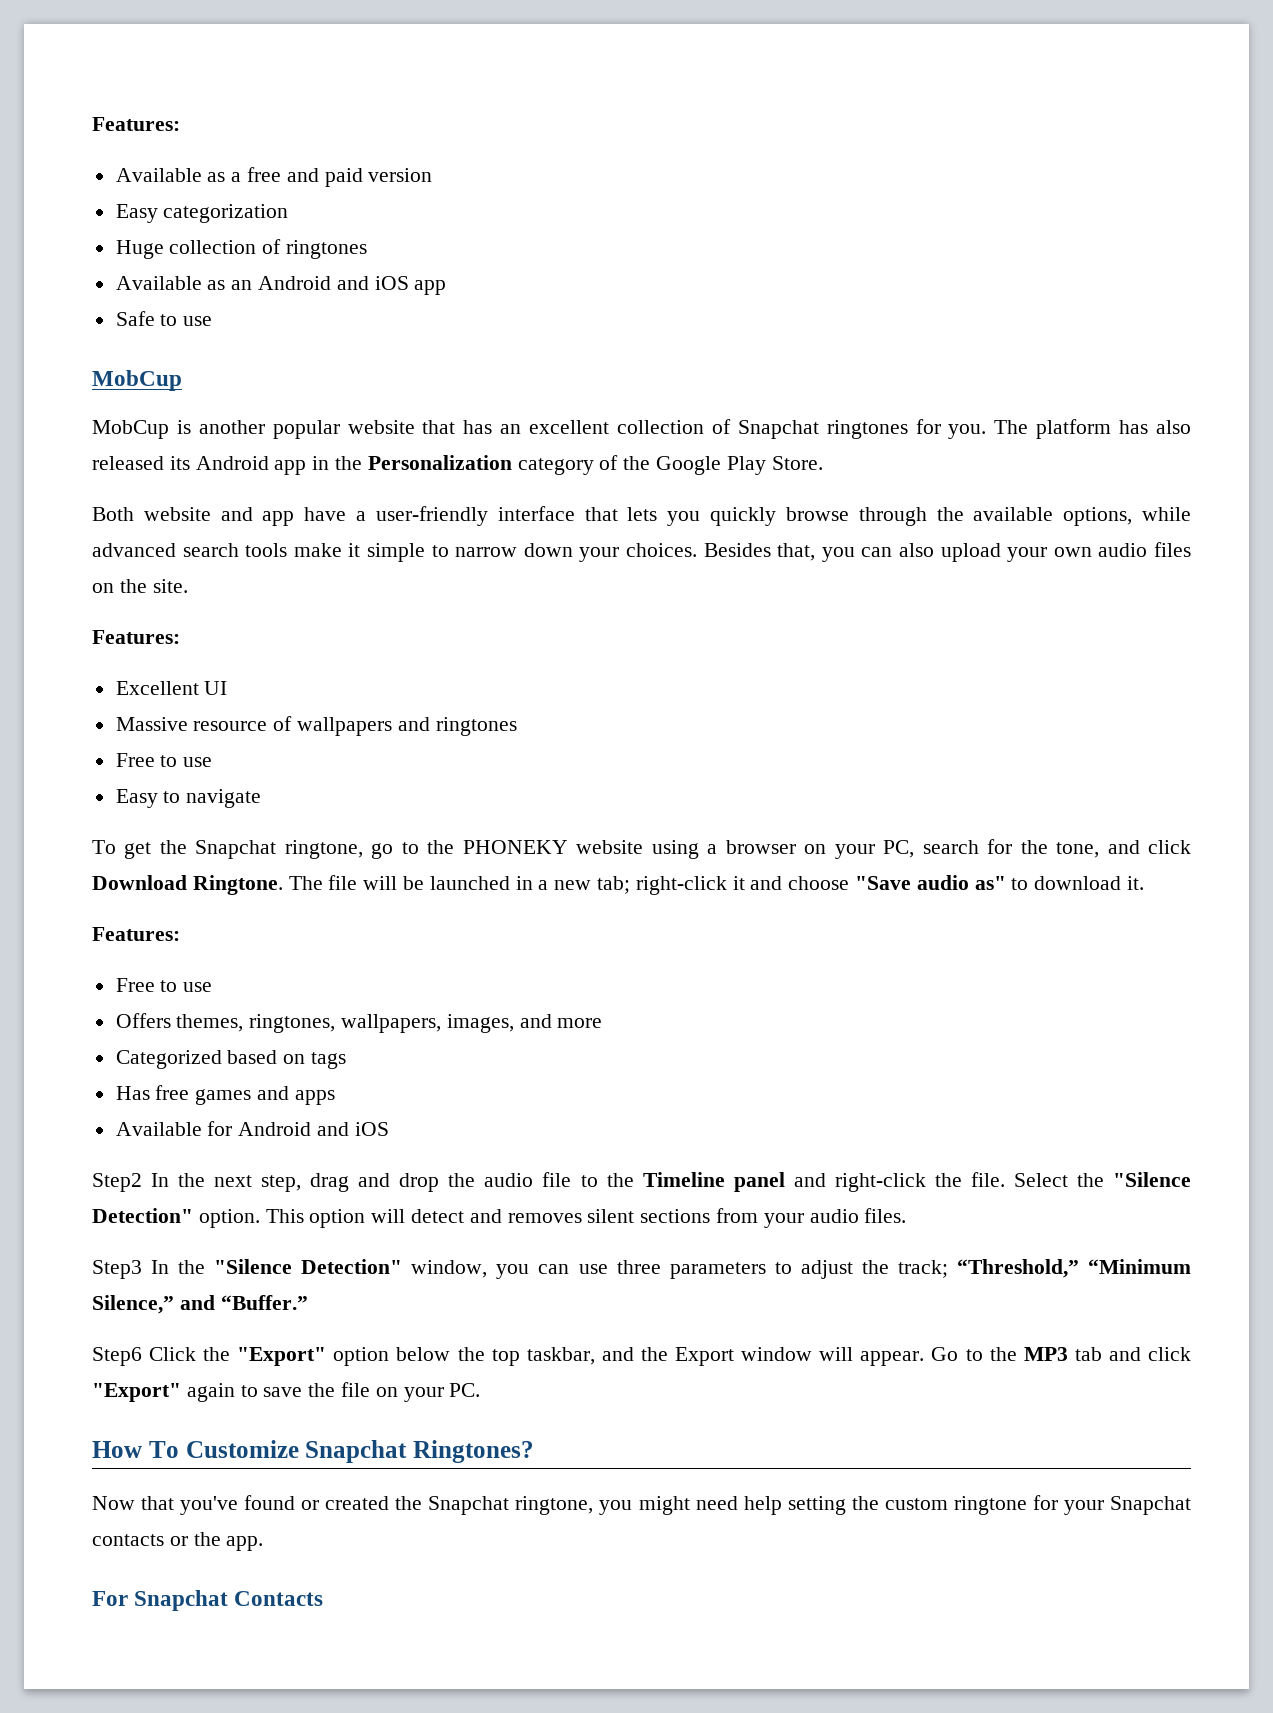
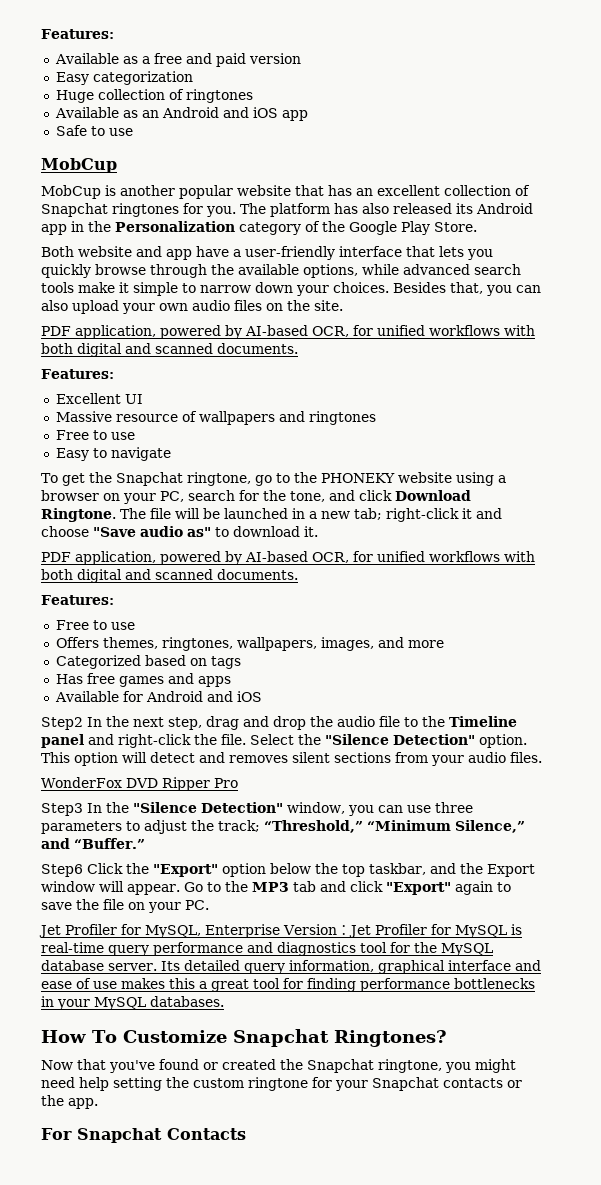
(188, 586) none -> [41,325,535,339] [41,343,298,357] // PDF application, powered by AI-based OCR, for unified workflows with both digital and scanned documents.
(1145, 883) none -> [41,551,535,565] [41,569,298,583] // PDF application, powered by AI-based OCR, for unified workflows with both digital and scanned documents.
(907, 1215) none -> [41,777,238,791] // WonderFox DVD Ripper Pro
(481, 1390) none -> [39,924,522,938] [41,942,493,956] [41,960,541,974] [41,978,535,992] [41,996,224,1010] // Jet Profiler for MySQL, Enterprise Version：Jet Profiler for MySQL is real-time query performance and diagnostics tool for the MySQL database server. Its detailed query information, graphical interface and ease of use makes this a great tool for finding performance bottlenecks in your MySQL databases.

